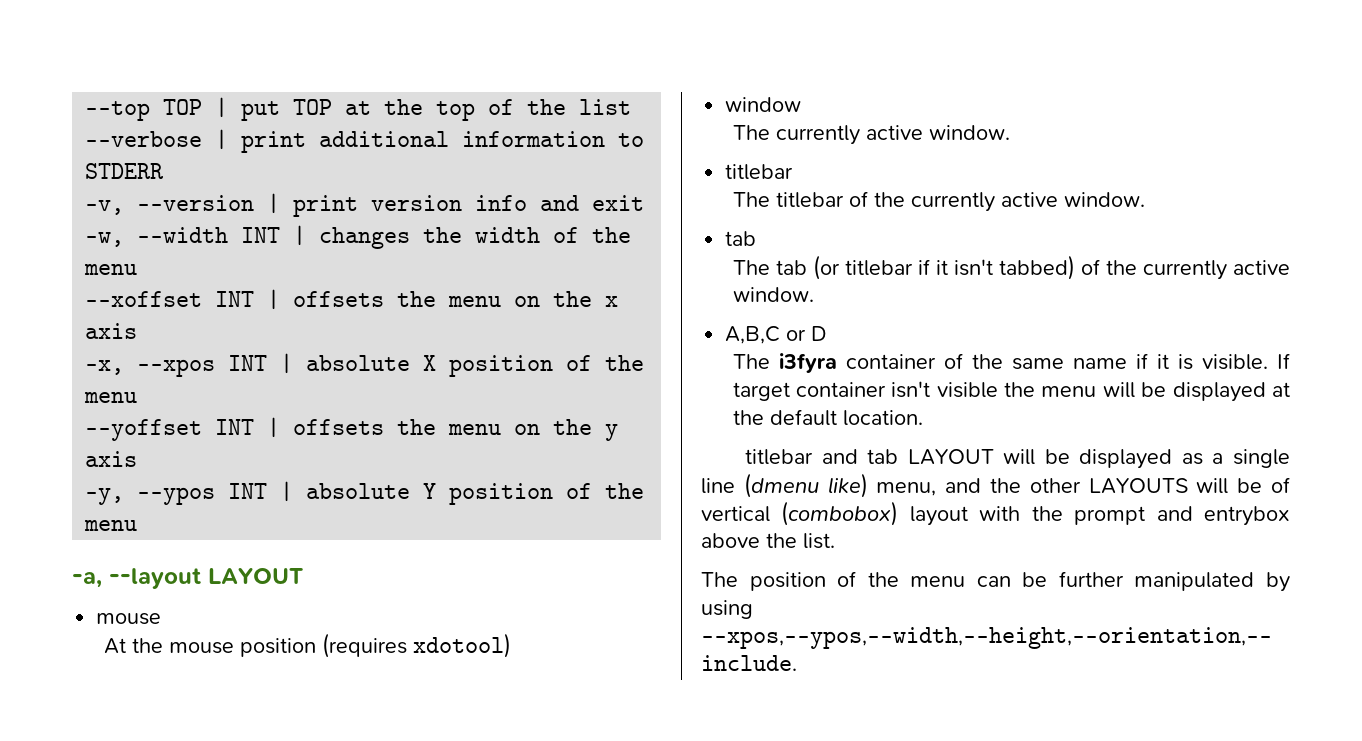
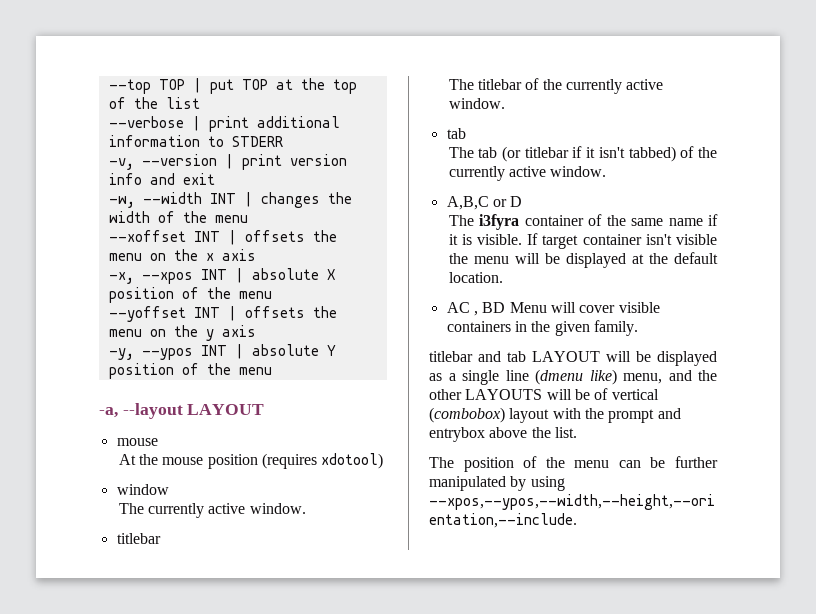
(923, 418) none -> [446,302,660,316] [446,320,638,336] // AC , BD Menu will cover visible containers in the given family.

